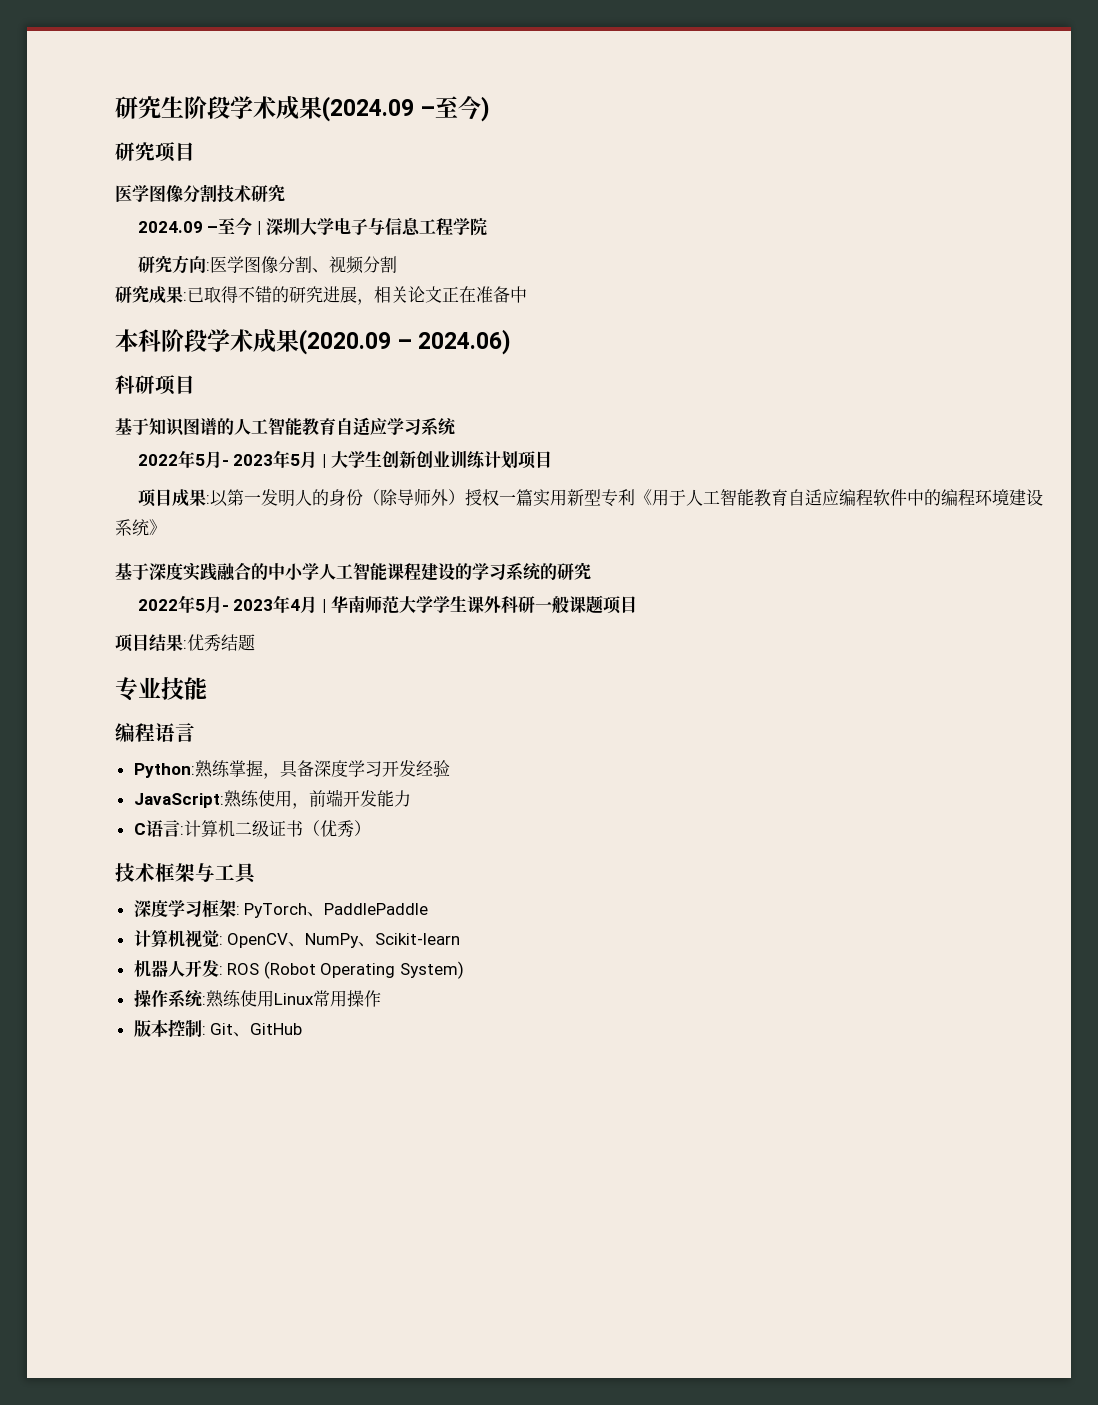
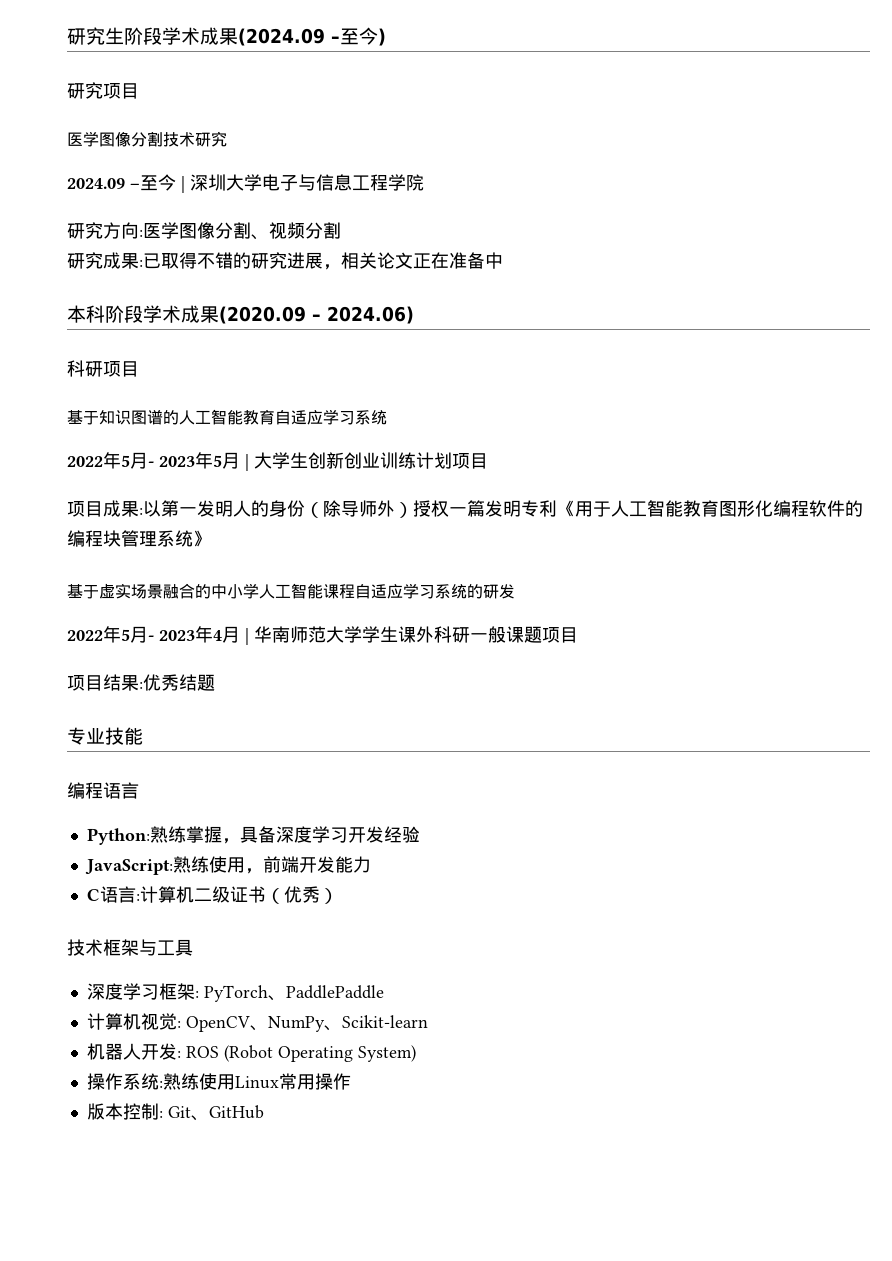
[532,489,601,507] 实用新型 -> [485,500,521,517] 发明
[787,489,839,506] 自适应 -> [719,500,773,517] 图形化
[906,489,1043,506] 中的编程环境建设 -> [845,500,863,517] [67,530,157,547] 的编程块管理
[149,563,217,581] 深度实践 -> [99,583,163,599] 虚实场景
[421,563,472,581] 建设的 -> [355,584,403,599] 自适应
[574,562,591,580] 究 -> [499,584,515,599] 发

